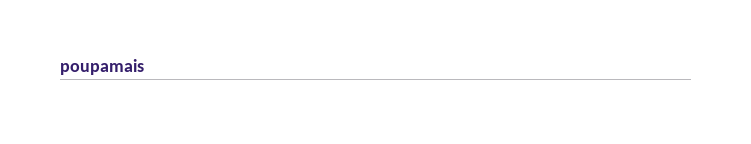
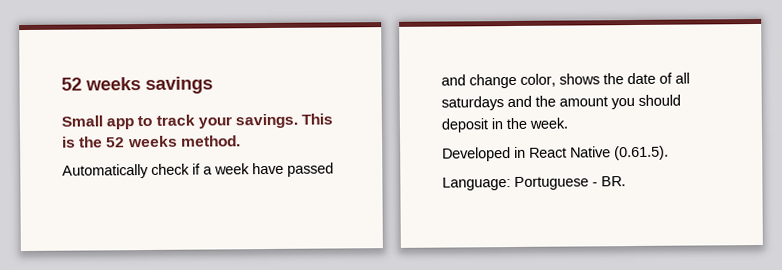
[60,59,144,75] poupamais -> [61,76,213,95] [61,113,334,130] [62,135,241,148] [62,162,334,179] [441,72,690,89] [441,94,681,111] [441,117,568,133] [442,145,669,162] [442,176,626,191] 52 weeks savings // Small app to track your savings. This is the 52 weeks method. // Automatically check if a week have passed and change color, shows the date of all saturdays and the amount you should deposit in the week. // Developed in React Native (0.61.5). // Language: Portuguese - BR.

